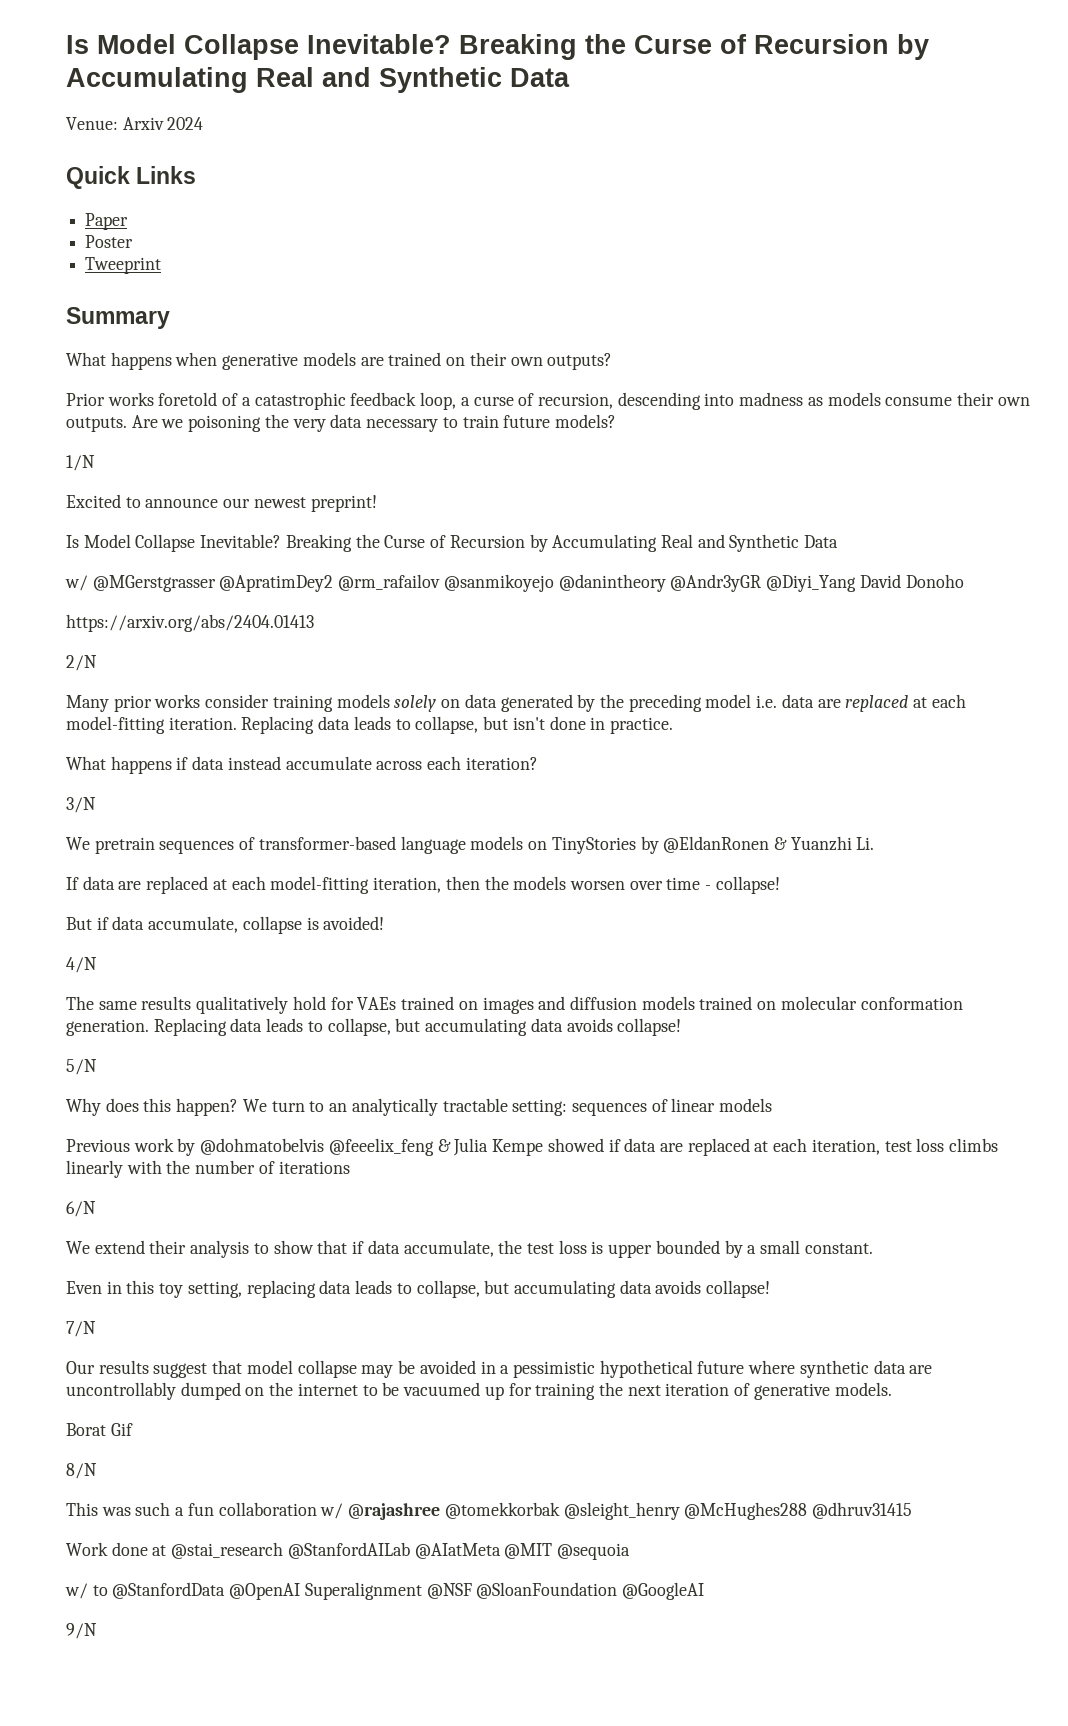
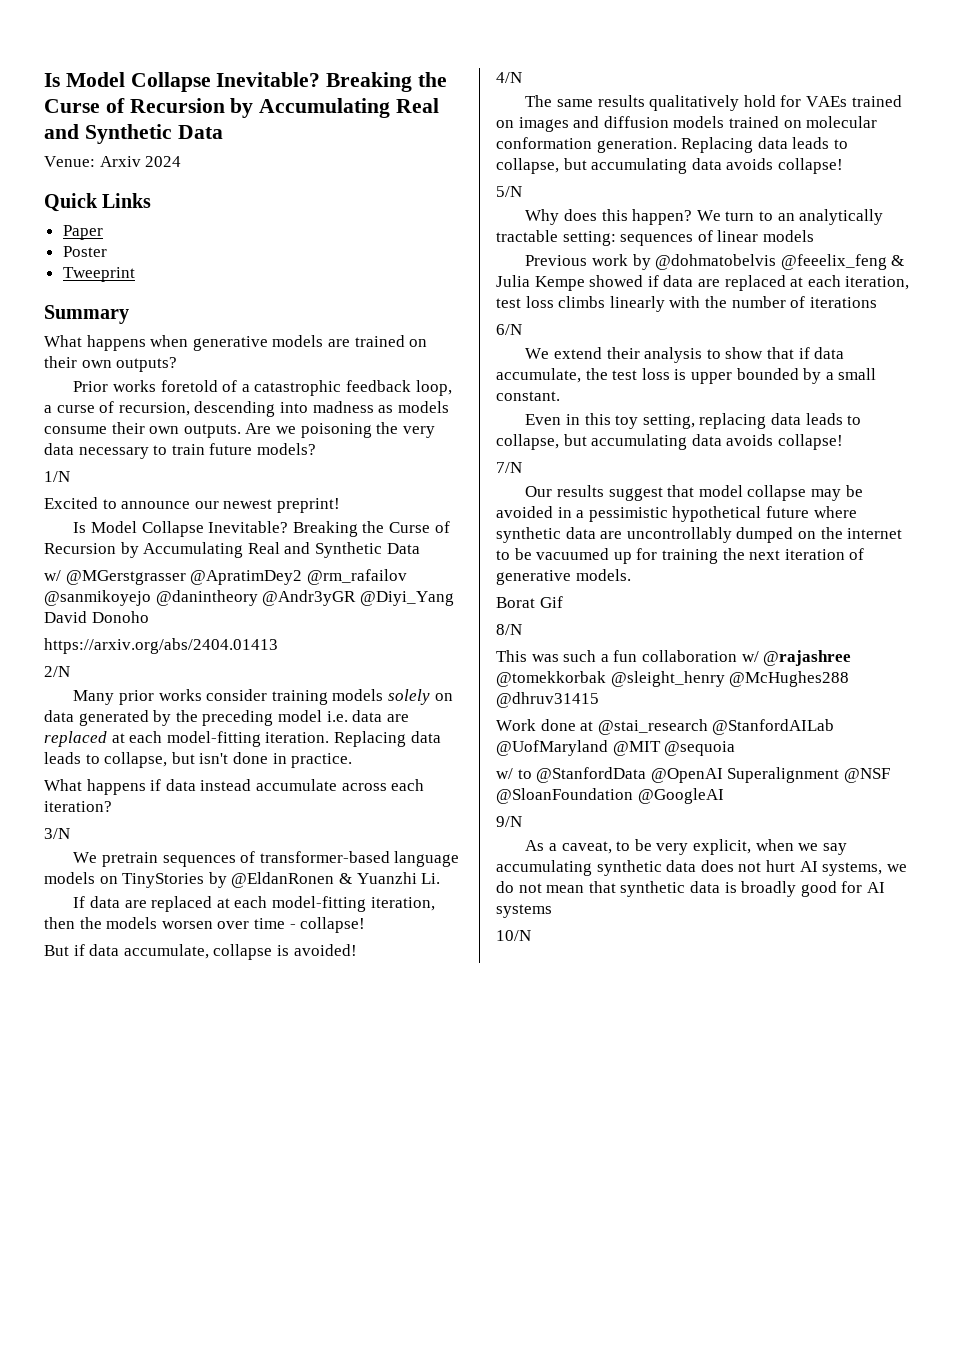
[414,1543,501,1559] @AIatMeta -> [496,740,608,756] @UofMaryland
(97, 1631) none -> [525,839,847,855] [496,860,907,876] [496,881,885,897] [496,904,552,918] [496,930,531,941] // As a caveat, to be very explicit, when we say accumulating synthetic data does not hurt AI systems, we do not mean that synthetic data is broadly good for AI systems // 10/N

